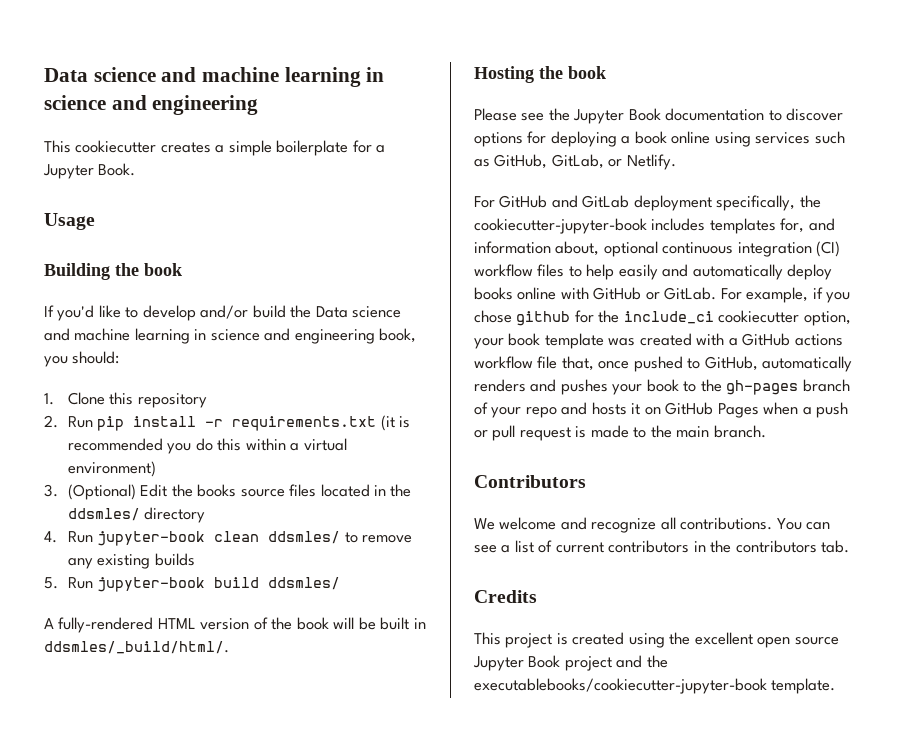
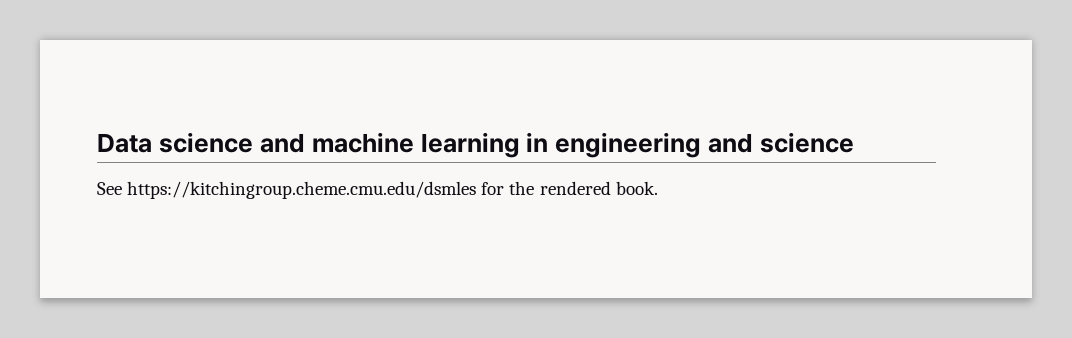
[44,67,385,87] [44,95,259,115] [44,140,386,156] [43,163,136,179] [44,213,95,230] [44,263,182,280] [44,305,402,321] [44,328,417,344] [44,351,120,367] [44,392,207,408] [44,415,411,431] [67,438,347,454] [67,461,156,477] [44,484,412,500] [67,507,206,523] [44,531,413,546] [67,553,195,569] [44,577,341,592] [44,617,426,633] [44,641,229,654] [474,66,606,83] [474,108,844,124] [474,131,845,147] [474,154,676,170] [474,195,821,211] [474,218,835,234] [474,241,841,257] [474,264,833,280] [474,287,851,303] [474,310,851,326] [474,333,843,349] [474,356,853,372] [474,379,850,395] [474,402,849,418] [474,425,766,441] [474,475,586,488] [474,517,831,533] [474,540,850,553] [474,590,537,603] [474,632,839,648] [473,655,668,671] [474,678,836,694] Data science and machine learning in science and engineering // This cookiecutter creates a simple boilerplate for a Jupyter Book. // Usage // Building the book // If you'd like to develop and/or build the Data science and machine learning in science and engineering book, you should: // 1. Clone this repository // 2. Run pip install -r requirements.txt (it is recommended you do this within a virtual environment) // 3. (Optional) Edit the books source files located in the ddsmles/ directory // 4. Run jupyter-book clean ddsmles/ to remove any existing builds // 5. Run jupyter-book build ddsmles/ // A fully-rendered HTML version of the book will be built in ddsmles/_build/html/. // Hosting the book // Please see the Jupyter Book documentation to discover options for deploying a book online using services such as GitHub, GitLab, or Netlify. // For GitHub and GitLab deployment specifically, the cookiecutter-jupyter-book includes templates for, and information about, optional continuous integration (CI) workflow files to help easily and automatically deploy books online with GitHub or GitLab. For example, if you chose github for the include_ci cookiecutter option, your book template was created with a GitHub actions workflow file that, once pushed to GitHub, automatically renders and pushes your book to the gh-pages branch of your repo and hosts it on GitHub Pages when a push or pull request is made to the main branch. // Contributors // We welcome and recognize all contributions. You can see a list of current contributors in the contributors tab. // Credits // This project is created using the excellent open source Jupyter Book project and the executablebooks/cookiecutter-jupyter-book template. -> [97,132,855,158] [97,181,658,199] Data science and machine learning in engineering and science // See https://kitchingroup.cheme.cmu.edu/dsmles for the rendered book.

